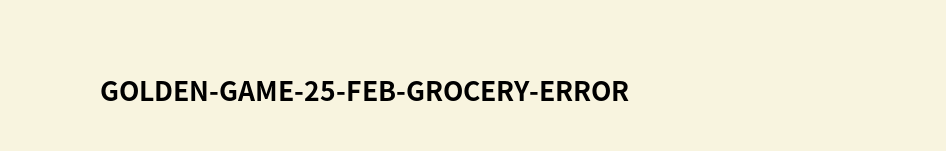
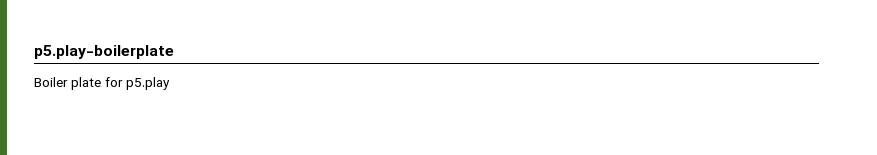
[100,81,629,101] GOLDEN-GAME-25-FEB-GROCERY-ERROR -> [34,45,174,59] [34,77,170,90] p5.play-boilerplate // Boiler plate for p5.play

